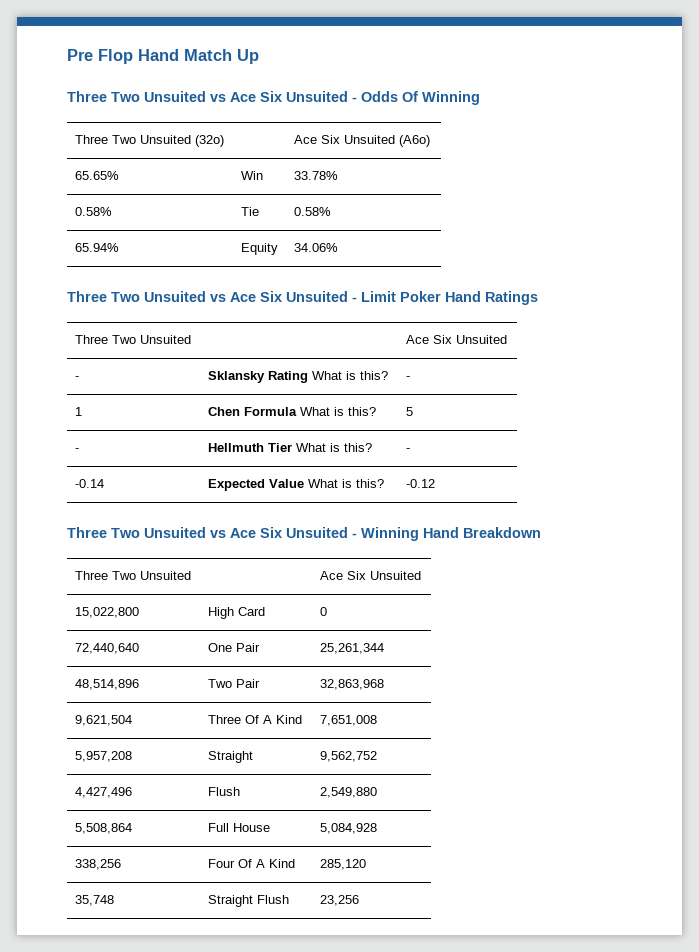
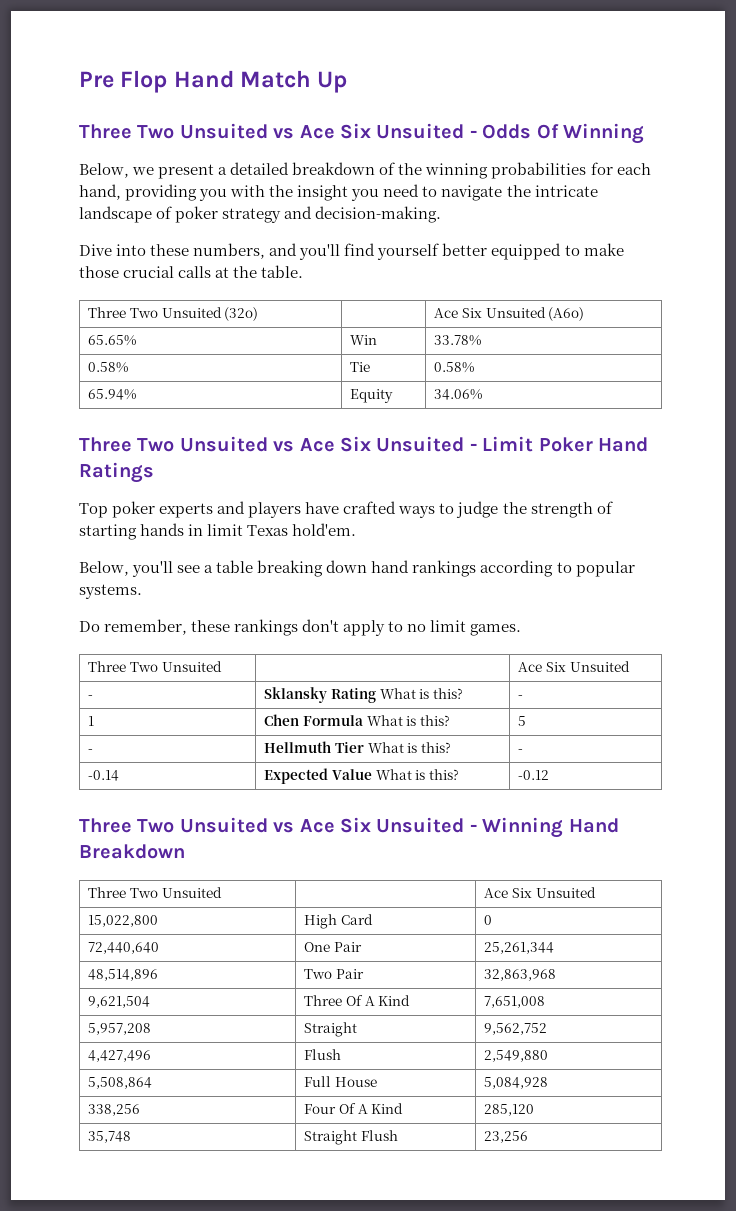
(480, 98) none -> [79,162,651,179] [79,184,598,201] [79,206,442,223] [79,243,624,260] [79,265,304,278] // Below, we present a detailed breakdown of the winning probabilities for each hand, providing you with the insight you need to navigate the intricate landscape of poker strategy and decision-making. // Dive into these numbers, and you'll find yourself better equipped to make those crucial calls at the table.
(538, 298) none -> [79,501,613,518] [79,523,357,540] [79,560,635,577] [79,584,142,599] [79,619,522,636] // Top poker experts and players have crafted ways to judge the strength of starting hands in limit Texas hold'em. // Below, you'll see a table breaking down hand rankings according to popular systems. // Do remember, these rankings don't apply to no limit games.

